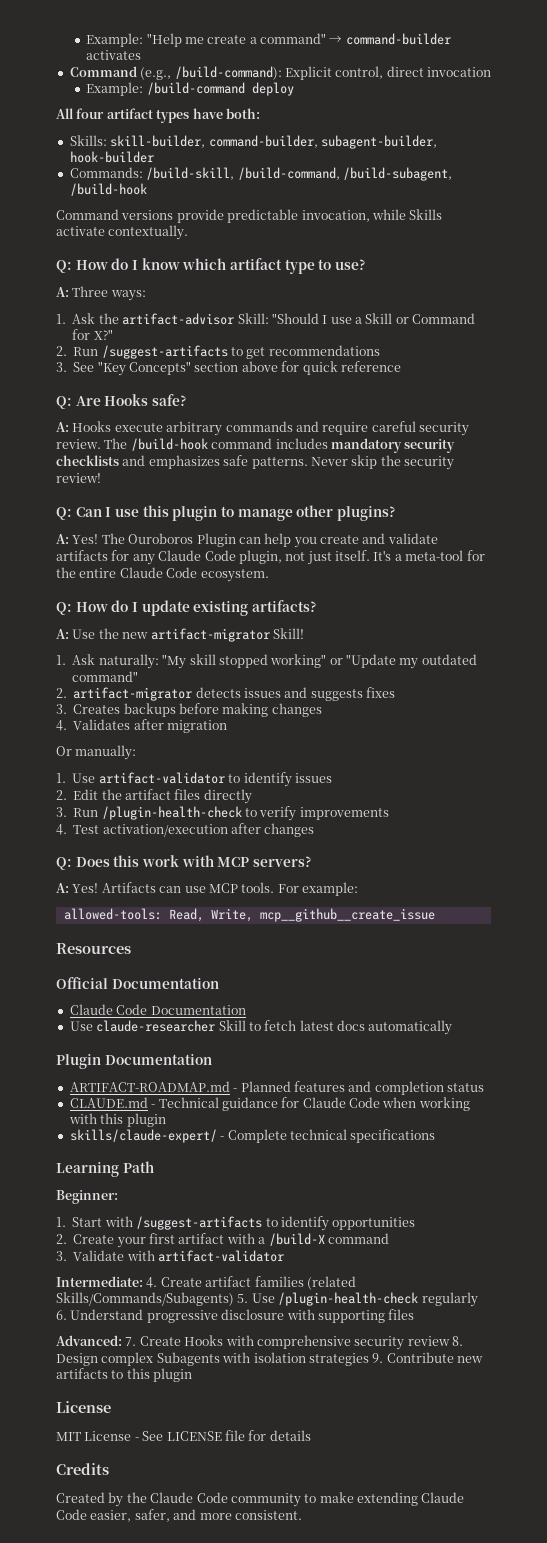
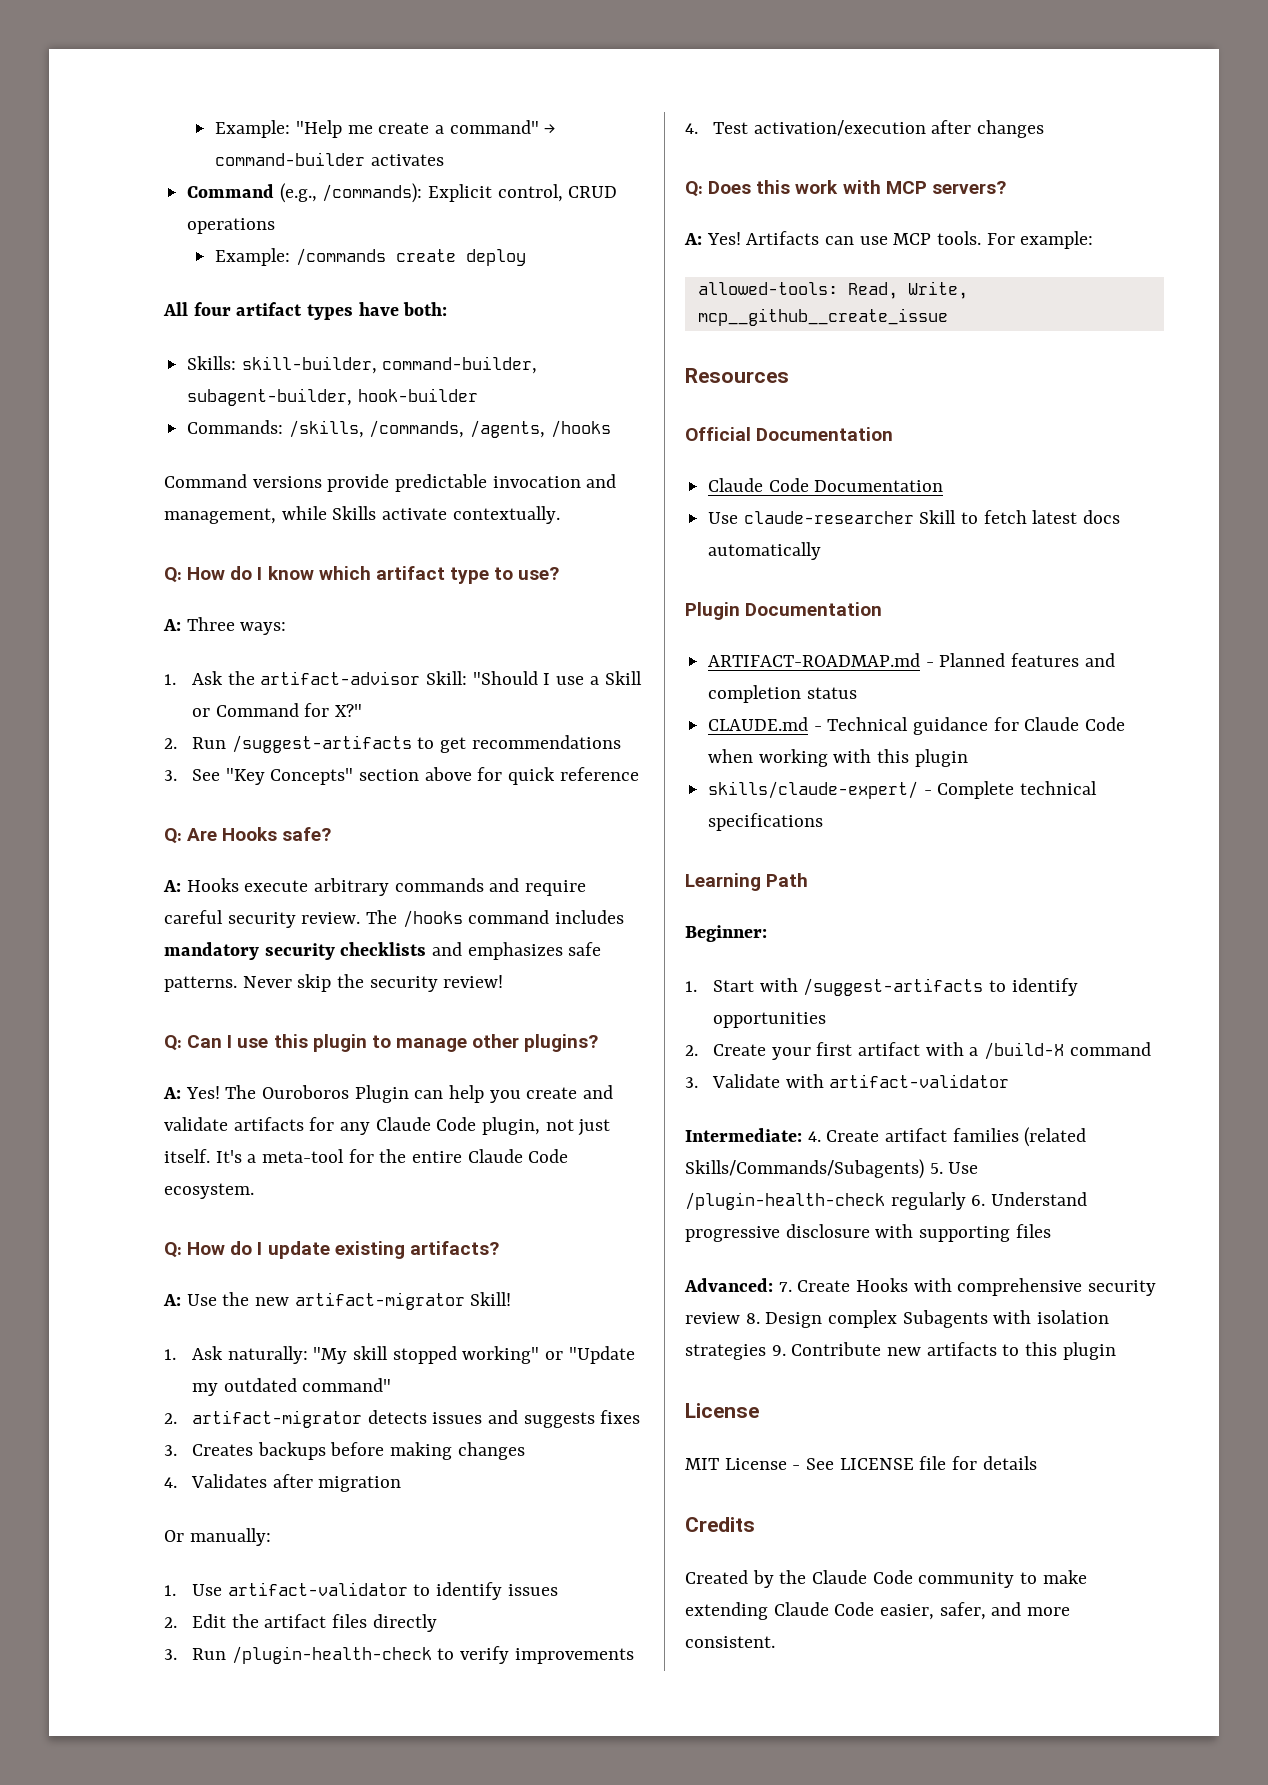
[174,66,282,80] /build-command): -> [322,183,423,203] /commands):
[386,66,491,77] [86,82,245,96] direct invocation // Example: /build-command -> [568,186,618,198] [187,218,276,234] [215,248,456,266] CRUD operations // Example: /commands create
[146,167,452,181] [69,183,147,196] /build-skill, /build-command, /build-subagent, /build-hook -> [288,420,611,438] /skills, /commands, /agents, /hooks
[301,210,370,222] invocation, -> [492,474,617,488] [164,508,276,524] invocation and management,
[130,438,208,451] /build-hook -> [402,910,463,928] /hooks

